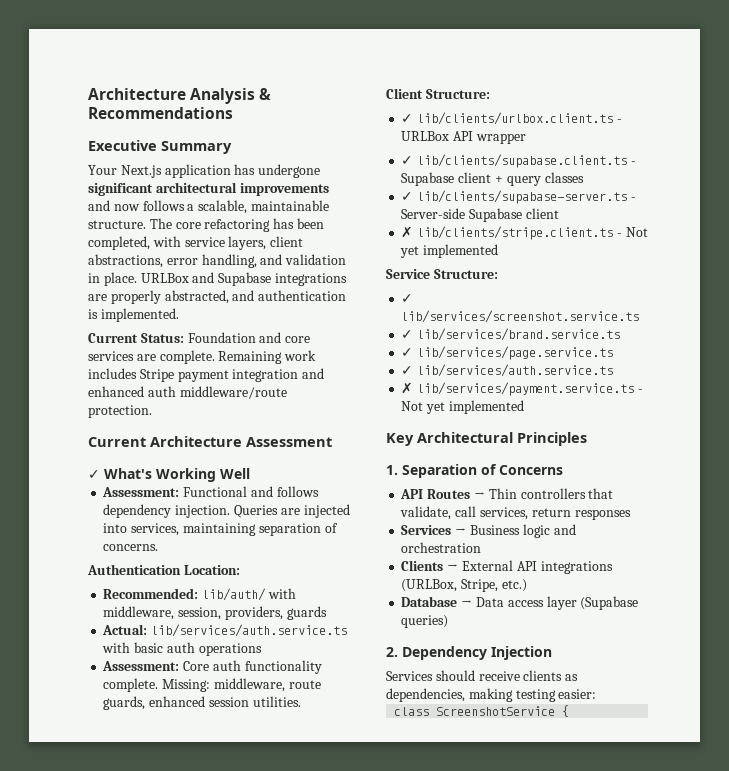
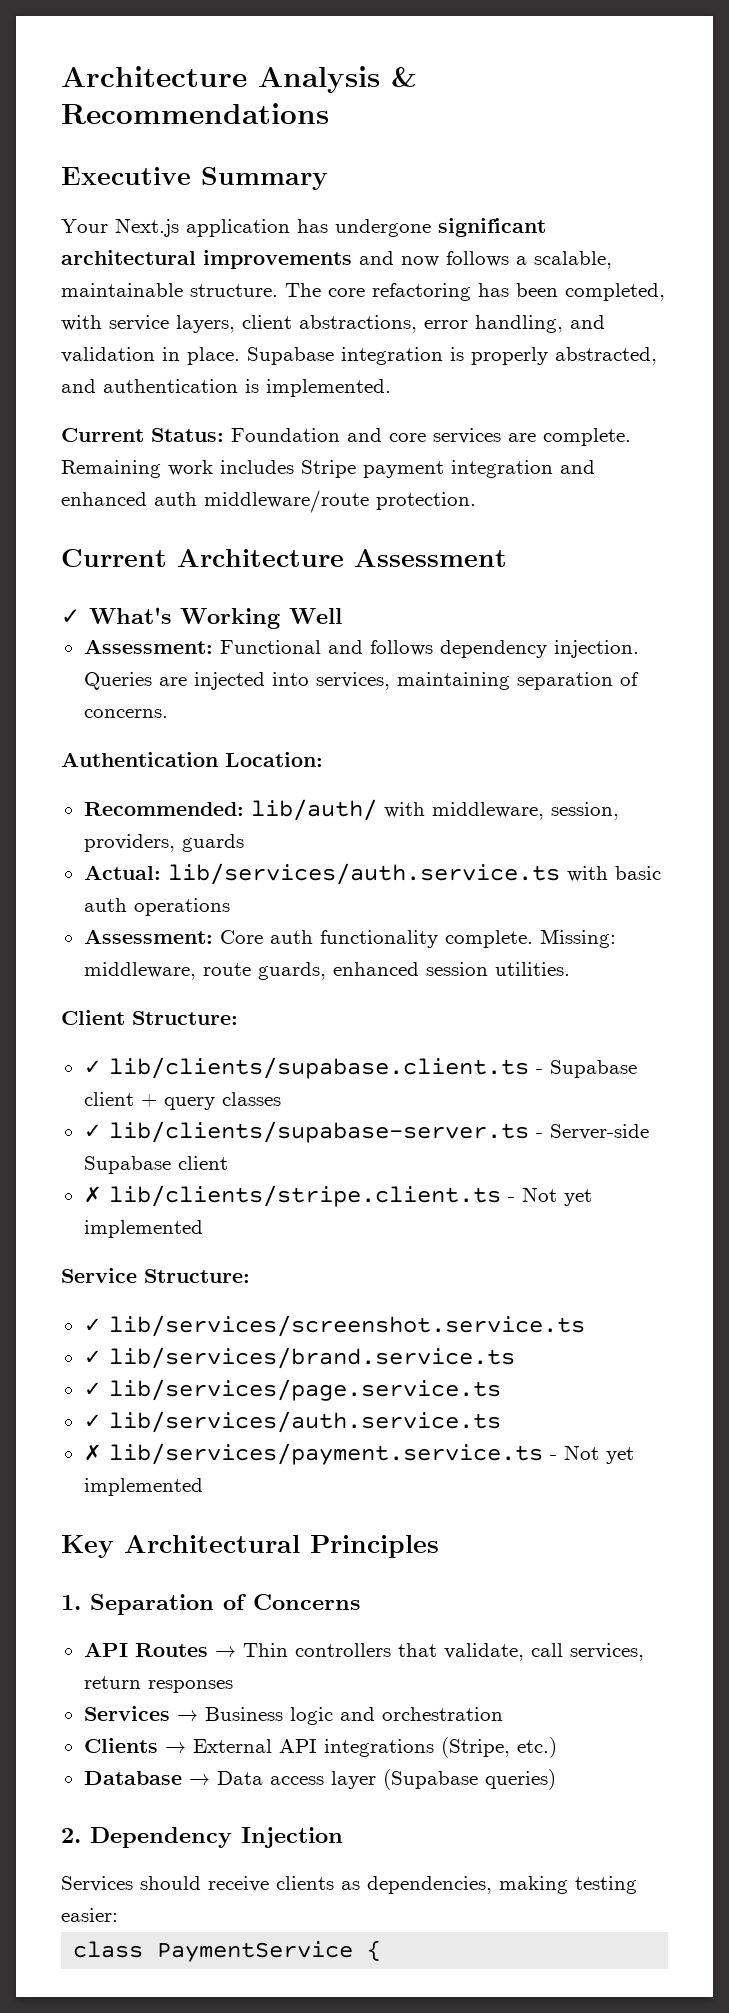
[140,272,347,286] [88,294,107,301] URLBox and Supabase integrations are -> [247,347,464,365] Supabase integration is
[401,112,622,125] [401,131,526,144] // ✓ lib/clients/urlbox.client.ts - URLBox API wrapper -> (238, 1018) none
[401,579,499,592] (URLBox, Stripe, -> [440,1737,510,1758] (Stripe,
[436,706,556,716] ScreenshotService -> [157,1941,354,1962] PaymentService

